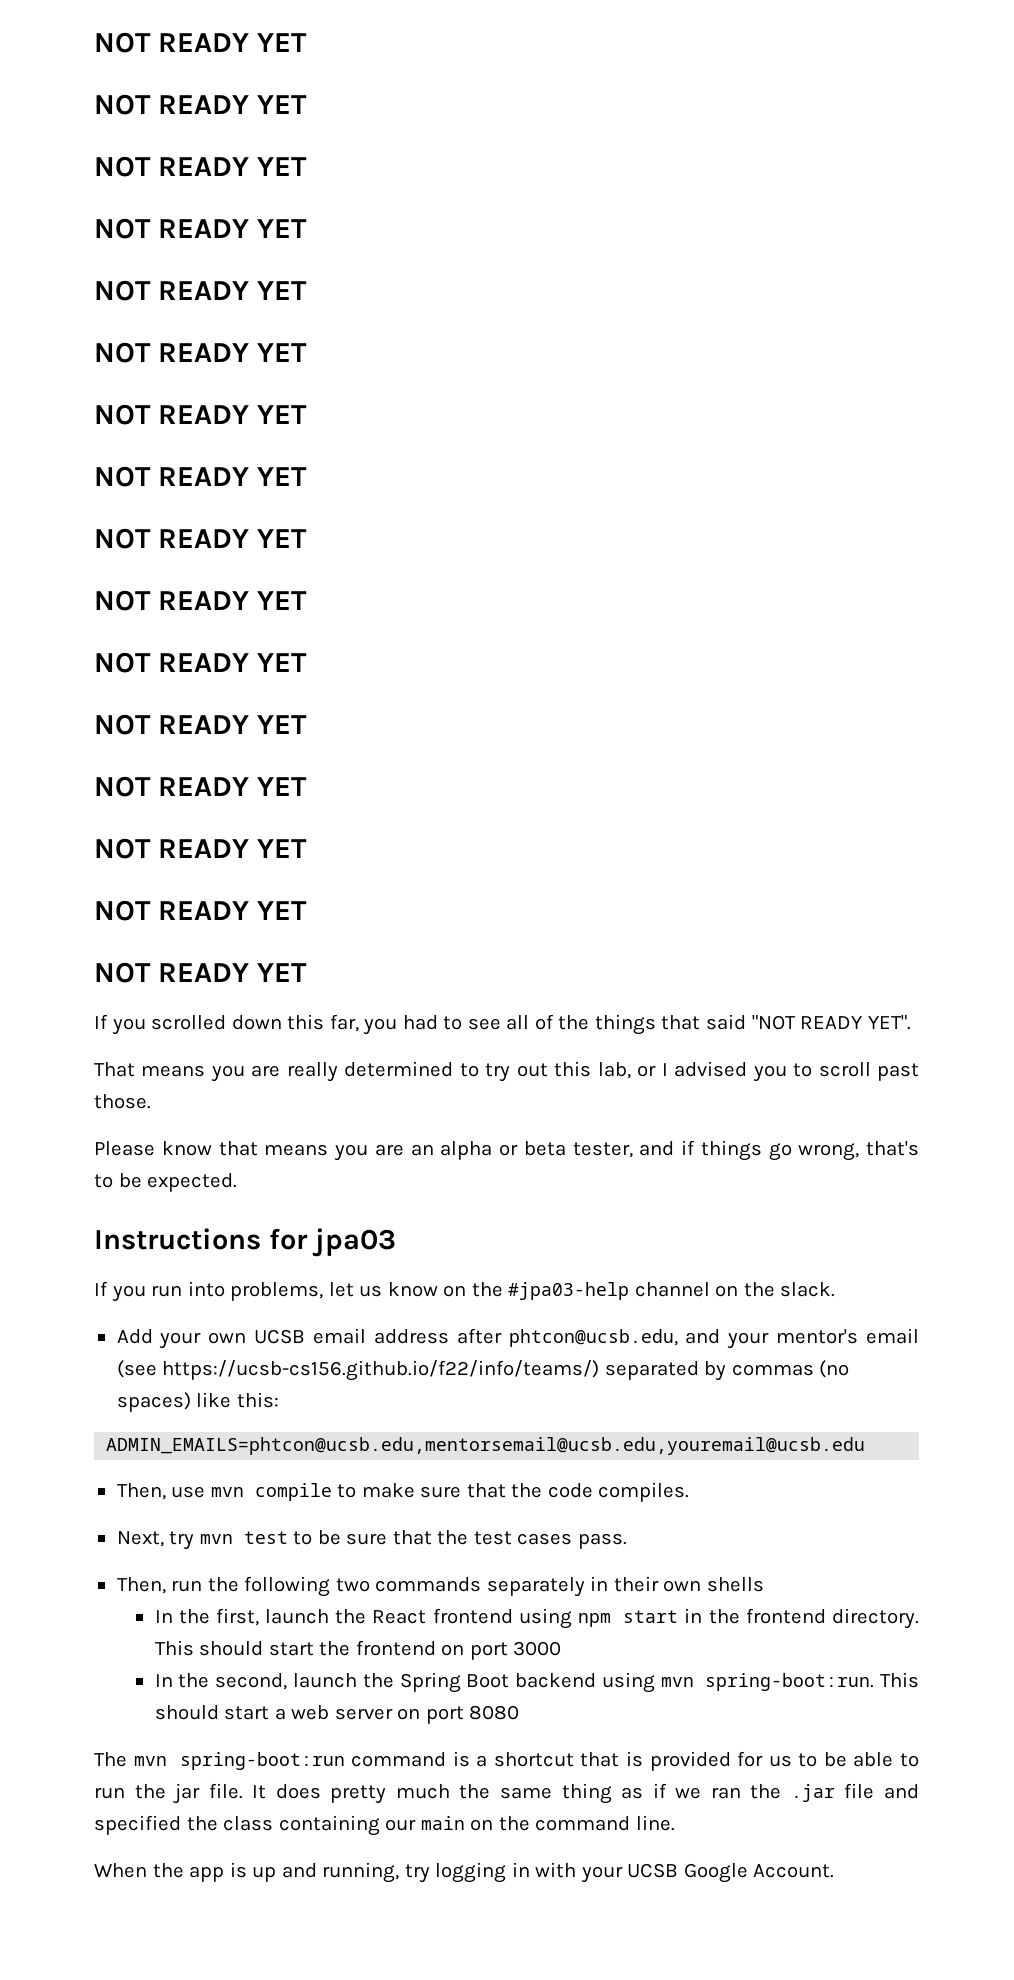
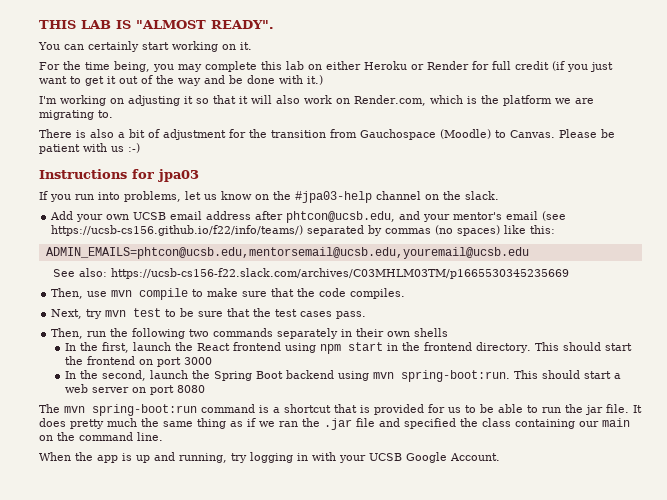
[94,32,307,53] [94,94,307,115] [94,156,307,177] [94,218,307,239] [94,280,307,301] [94,342,307,363] [94,404,307,425] [94,466,307,487] [94,528,307,549] [94,590,307,611] [94,652,307,673] [94,714,307,735] [94,776,307,797] [94,838,307,859] [94,900,307,921] [94,962,307,983] [94,1014,911,1035] [94,1061,920,1082] [94,1094,151,1109] [94,1140,919,1161] [94,1173,238,1192] NOT READY YET // NOT READY YET // NOT READY YET // NOT READY YET // NOT READY YET // NOT READY YET // NOT READY YET // NOT READY YET // NOT READY YET // NOT READY YET // NOT READY YET // NOT READY YET // NOT READY YET // NOT READY YET // NOT READY YET // NOT READY YET // If you scrolled down this far, you had to see all of the things that said "NOT READY YET". // That means you are really determined to try out this lab, or I advised you to scroll past those. // Please know that means you are an alpha or beta tester, and if things go wrong, that's to be expected. -> [39,20,274,29] [38,41,252,52] [39,61,613,72] [39,75,323,86] [39,95,594,106] [39,110,113,120] [39,129,615,140] [39,143,140,154] THIS LAB IS "ALMOST READY". // You can certainly start working on it. // For the time being, you may complete this lab on either Heroku or Render for full credit (if you just want to get it out of the way and be done with it.) // I'm working on adjusting it so that it will also work on Render.com, which is the platform we are migrating to. // There is also a bit of adjustment for the transition from Gauchospace (Moodle) to Canvas. Please be patient with us :-)
(866, 1446) none -> [53,268,570,279] // See also: https://ucsb-cs156-f22.slack.com/archives/C03MHLM03TM/p1665530345235669

